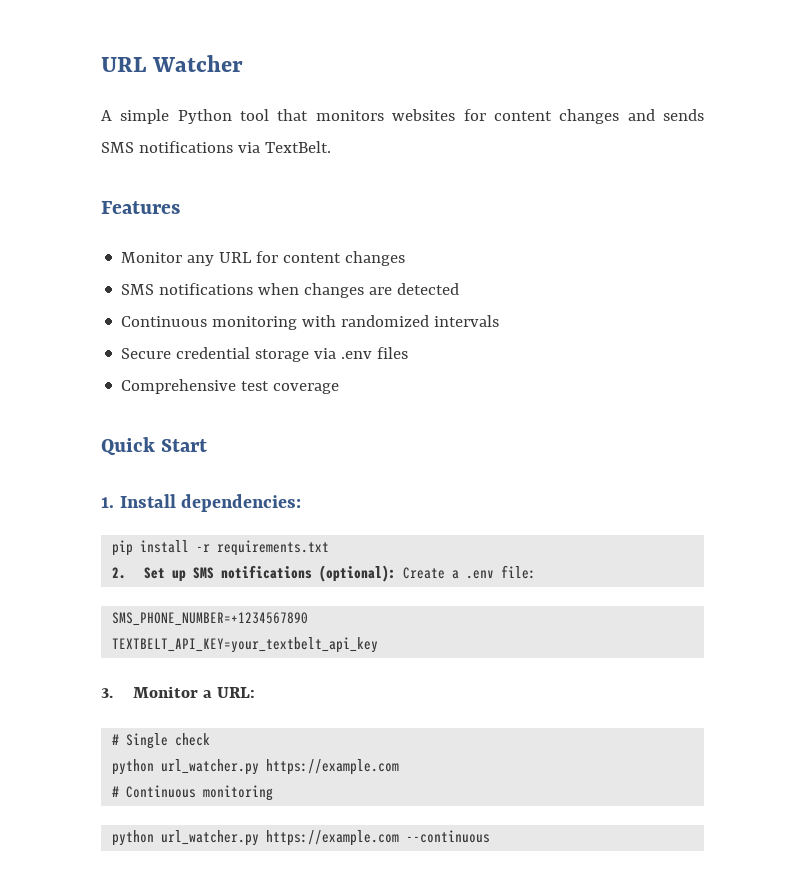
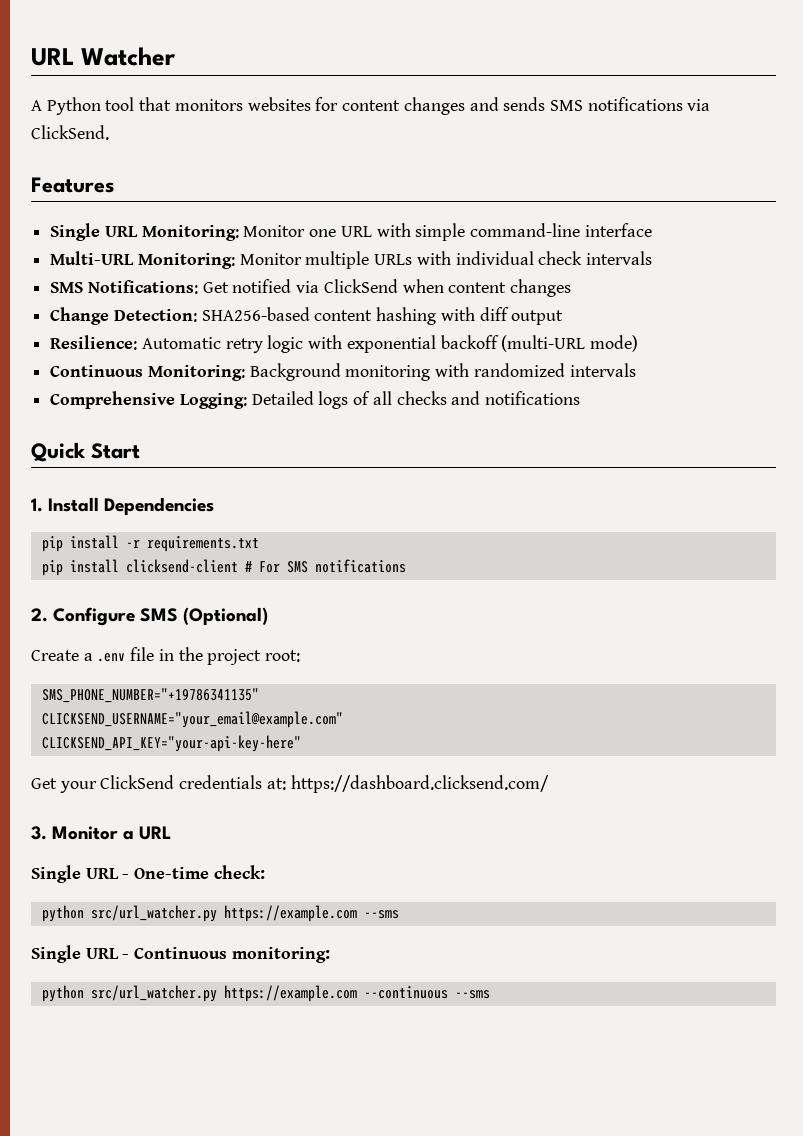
[120,109,170,124] simple -> (42, 105) none
[264,141,331,153] TextBelt. -> [31,125,109,140] ClickSend.
[121,251,406,266] [121,283,460,298] [121,316,208,327] Monitor any URL for content changes // SMS notifications when changes are detected // Continuous -> [50,223,652,241] [50,251,653,269] [50,279,572,297] [50,307,564,325] [50,335,639,353] [50,363,341,381] Single URL Monitoring: Monitor one URL with simple command-line interface // Multi-URL Monitoring: Monitor multiple URLs with individual check intervals // SMS Notifications: Get notified via ClickSend when content changes // Change Detection: SHA256-based content hashing with diff output // Resilience: Automatic retry logic with exponential backoff (multi-URL mode) // Continuous Monitoring: Background
[121,347,409,362] [121,379,340,394] Secure credential storage via .env files // Comprehensive test coverage -> [50,391,581,409] Comprehensive Logging: Detailed logs of all checks and notifications
[181,494,302,512] dependencies: -> [104,497,215,515] Dependencies
[112,565,537,582] [112,612,309,626] [112,637,379,653] [101,686,255,698] [112,733,211,749] [112,759,400,775] [112,785,274,801] [112,830,260,846] 2. Set up SMS notifications (optional): Create a .env file: // SMS_PHONE_NUMBER=+1234567890 // TEXTBELT_API_KEY=your_textbelt_api_key // 3. Monitor a URL: // # Single check // python url_watcher.py https://example.com // # Continuous monitoring // python url_watcher.py -> [41,559,406,576] [31,607,269,626] [31,647,301,665] [41,688,259,703] [41,711,343,728] [41,735,301,752] [31,775,549,793] [31,826,172,840] [31,865,265,883] [41,905,399,922] [31,945,330,963] [41,985,217,1002] pip install clicksend-client # For SMS notifications // 2. Configure SMS (Optional) // Create a .env file in the project root: // SMS_PHONE_NUMBER="+19786341135" // CLICKSEND_USERNAME="your_email@example.com" // CLICKSEND_API_KEY="your-api-key-here" // Get your ClickSend credentials at: https://dashboard.clicksend.com/ // 3. Monitor a URL // Single URL - One-time check: // python src/url_watcher.py https://example.com --sms // Single URL - Continuous monitoring: // python src/url_watcher.py
(491, 836) none -> [454,990,490,999] --sms

